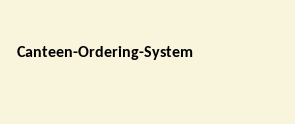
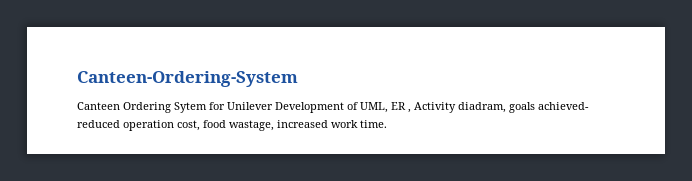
(193, 53) none -> [77,102,589,113] [77,120,387,131] // Canteen Ordering Sytem for Unilever Development of UML, ER , Activity diadram, goals achieved- reduced operation cost, food wastage, increased work time.

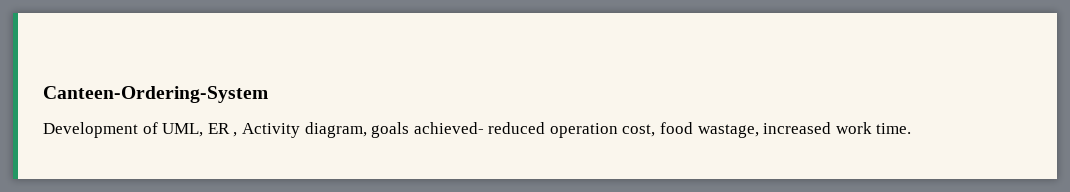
[77,102,273,113] Canteen Ordering Sytem for Unilever -> (268, 94) none
[458,102,506,113] diadram, -> [304,122,367,138] diagram,

